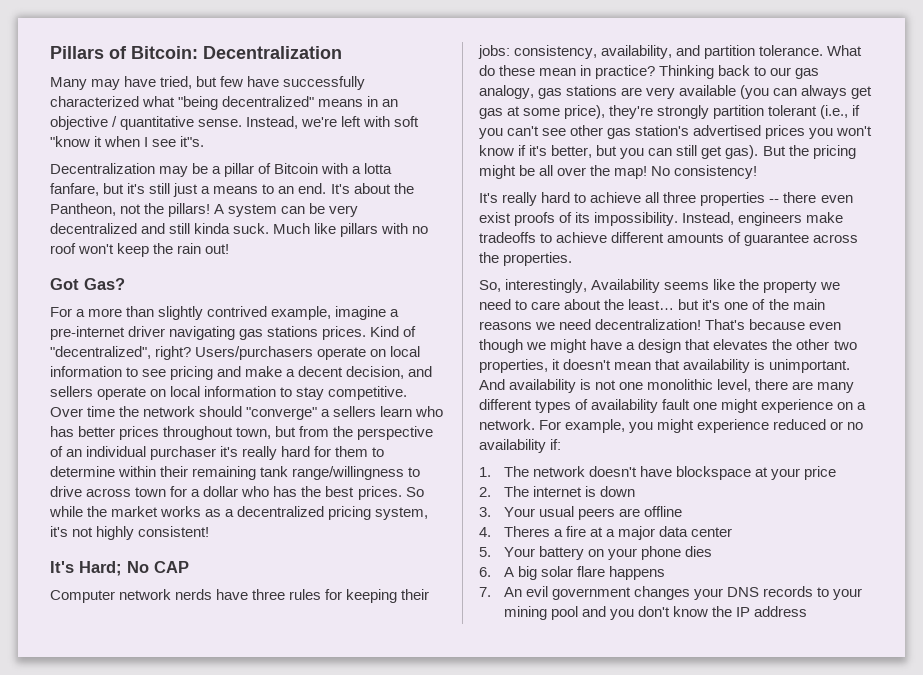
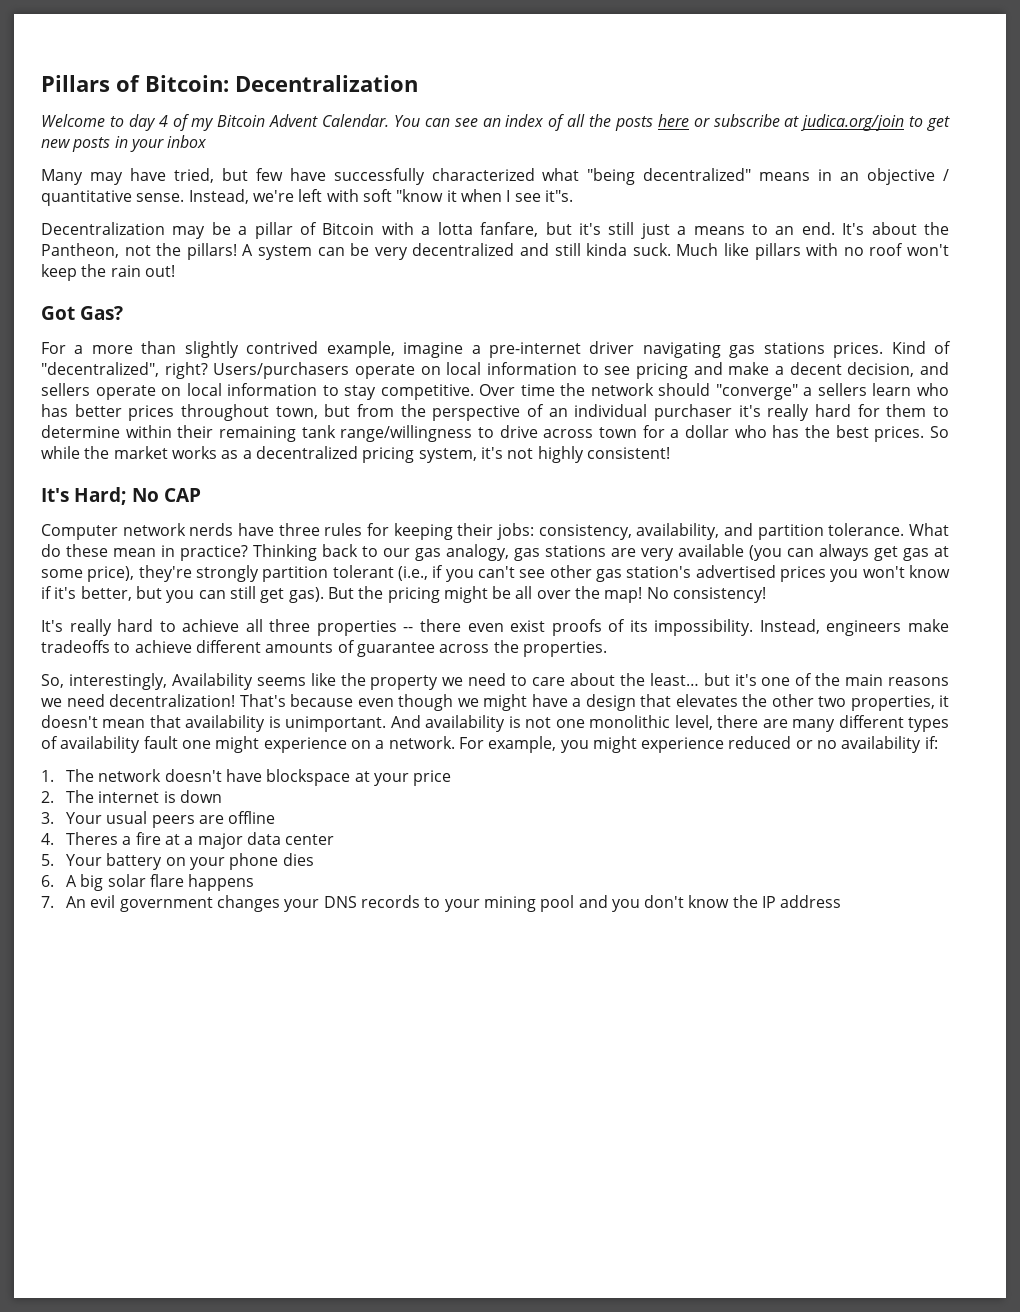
(342, 52) none -> [41,114,950,131] [41,135,208,152] // Welcome to day 4 of my Bitcoin Advent Calendar. You can see an index of all the posts here or subscribe at judica.org/join to get new posts in your inbox

